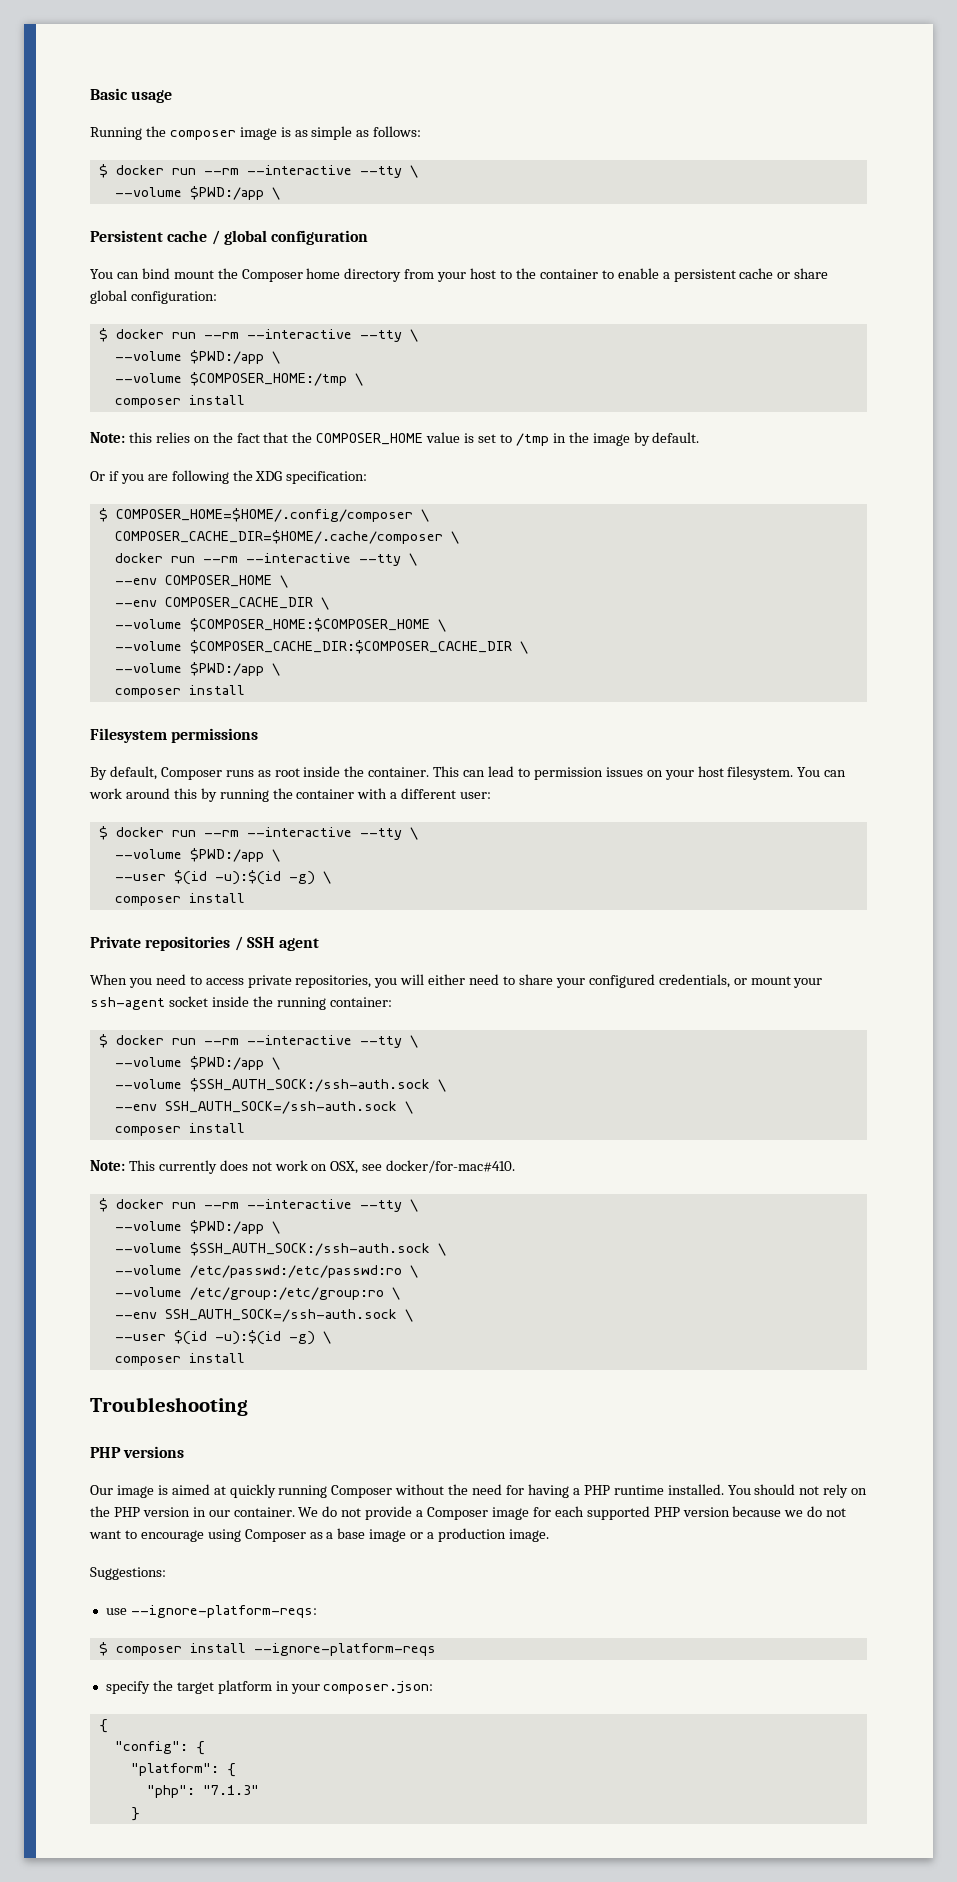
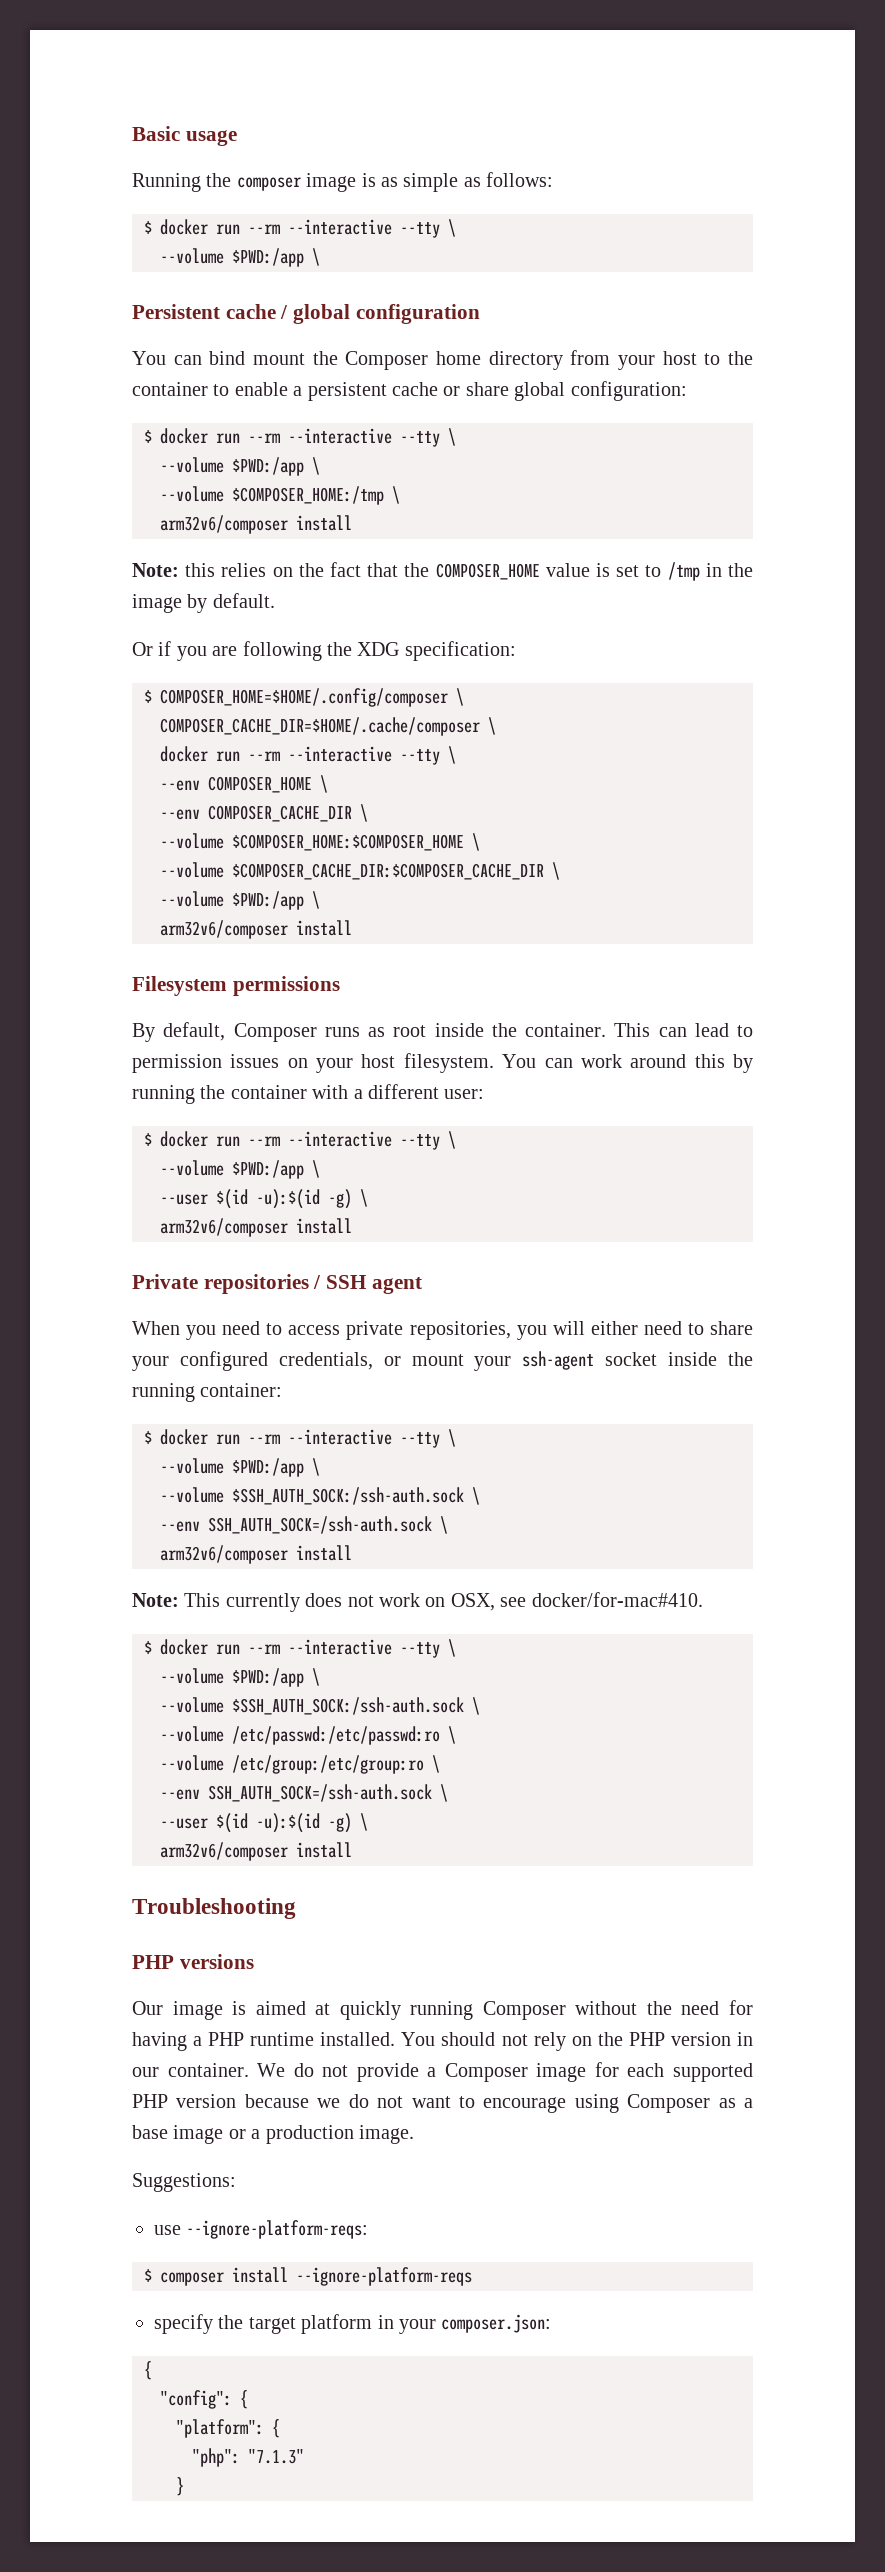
[114,398,181,408] composer -> [160,515,288,534] arm32v6/composer
[114,688,181,698] composer -> [160,920,288,939] arm32v6/composer
[114,896,181,906] composer -> [160,1218,288,1237] arm32v6/composer
[114,1126,181,1136] composer -> [160,1545,288,1564] arm32v6/composer
[114,1356,181,1366] composer -> [160,1842,288,1861] arm32v6/composer

